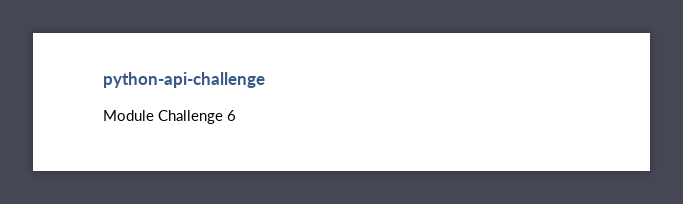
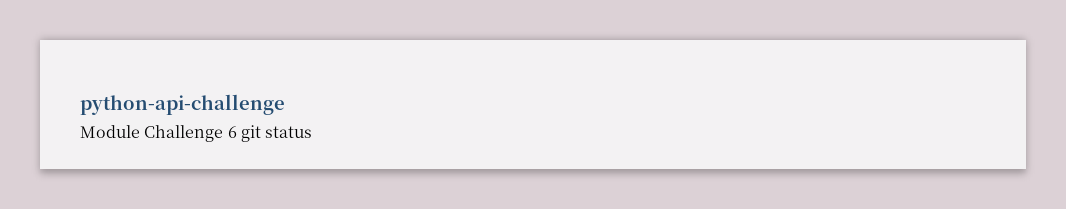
(236, 115) none -> [240,125,313,142] git status

